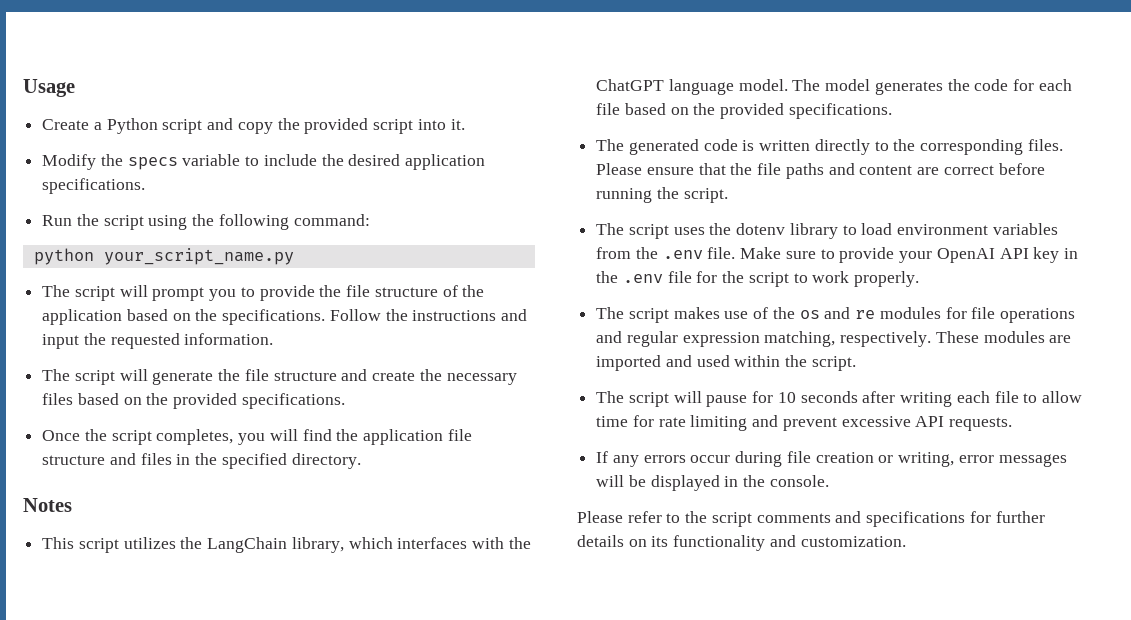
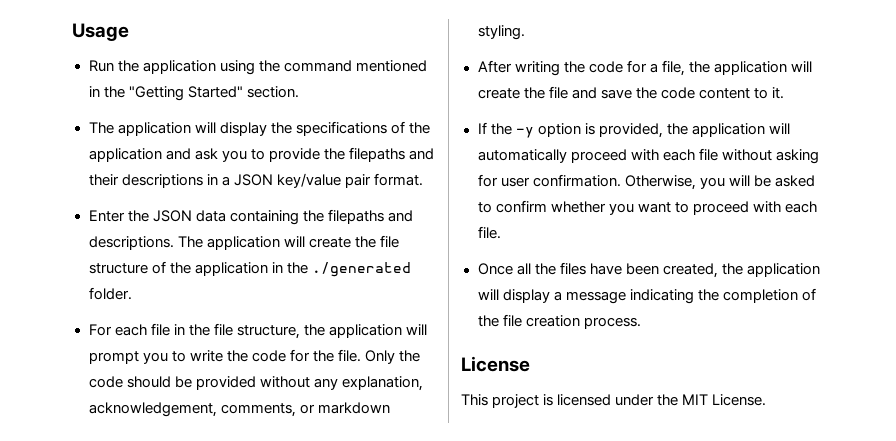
[42,118,465,134] [42,154,486,170] [42,178,146,194] // Create a Python script and copy the provided script into it. // Modify the specs variable to include the desired application specifications. -> (129, 32) none
[103,215,144,230] script -> [142,60,216,74] application
[218,214,370,230] [33,248,294,265] [42,285,315,301] following command: // python your_script_name.py // The script will prompt you to provide -> [283,60,427,72] [88,86,299,101] [88,121,430,136] [88,147,434,162] [88,173,423,188] [88,209,413,225] [88,236,351,250] command mentioned in the "Getting Started" section. // The application will display the specifications of the application and ask you to provide the filepaths and their descriptions in a JSON key/value pair format. // Enter the JSON data containing the filepaths and descriptions. The application will create
[126,309,528,325] [42,333,274,349] [42,369,517,385] [42,393,345,409] [42,429,472,445] [42,453,361,469] [23,498,72,512] [42,537,531,553] [596,79,1072,95] [596,103,892,119] [596,139,1063,155] [596,163,1045,179] [596,187,728,203] [596,223,1058,239] [596,247,1078,263] [596,271,920,287] [596,307,1075,323] [596,331,1072,347] [596,355,856,371] [596,391,1082,407] [596,415,1013,431] [596,451,1067,467] [596,475,829,491] [577,511,1045,527] [577,535,906,551] based on the specifications. Follow the instructions and input the requested information. // The script will generate the file structure and create the necessary files based on the provided specifications. // Once the script completes, you will find the application file structure and files in the specified directory. // Notes // This script utilizes the LangChain library, which interfaces with the ChatGPT language model. The model generates the code for each file based on the provided specifications. // The generated code is written directly to the corresponding files. Please ensure that the file paths and content are correct before running the script. // The script uses the dotenv library to load environment variables from the .env file. Make sure to provide your OpenAI API key in the .env file for the script to work properly. // The script makes use of the os and re modules for file operations and regular expression matching, respectively. These modules are imported and used within the script. // The script will pause for 10 seconds after writing each file to allow time for rate limiting and prevent excessive API requests. // If any errors occur during file creation or writing, error messages will be displayed in the console. // Please refer to the script comments and specifications for further details on its functionality and customization. -> [271,262,411,277] [88,287,132,300] [88,323,427,339] [88,349,421,364] [88,376,423,391] [88,402,390,417] [477,25,525,40] [477,60,812,76] [477,86,784,99] [477,122,790,138] [477,148,819,164] [477,174,815,190] [477,200,817,215] [477,226,501,239] [477,262,820,278] [477,288,816,304] [477,314,641,329] [461,356,530,372] [461,394,767,408] in the ./generated folder. // For each file in the file structure, the application will prompt you to write the code for the file. Only the code should be provided without any explanation, acknowledgement, comments, or markdown styling. // After writing the code for a file, the application will create the file and save the code content to it. // If the -y option is provided, the application will automatically proceed with each file without asking for user confirmation. Otherwise, you will be asked to confirm whether you want to proceed with each file. // Once all the files have been created, the application will display a message indicating the completion of the file creation process. // License // This project is licensed under the MIT License.

